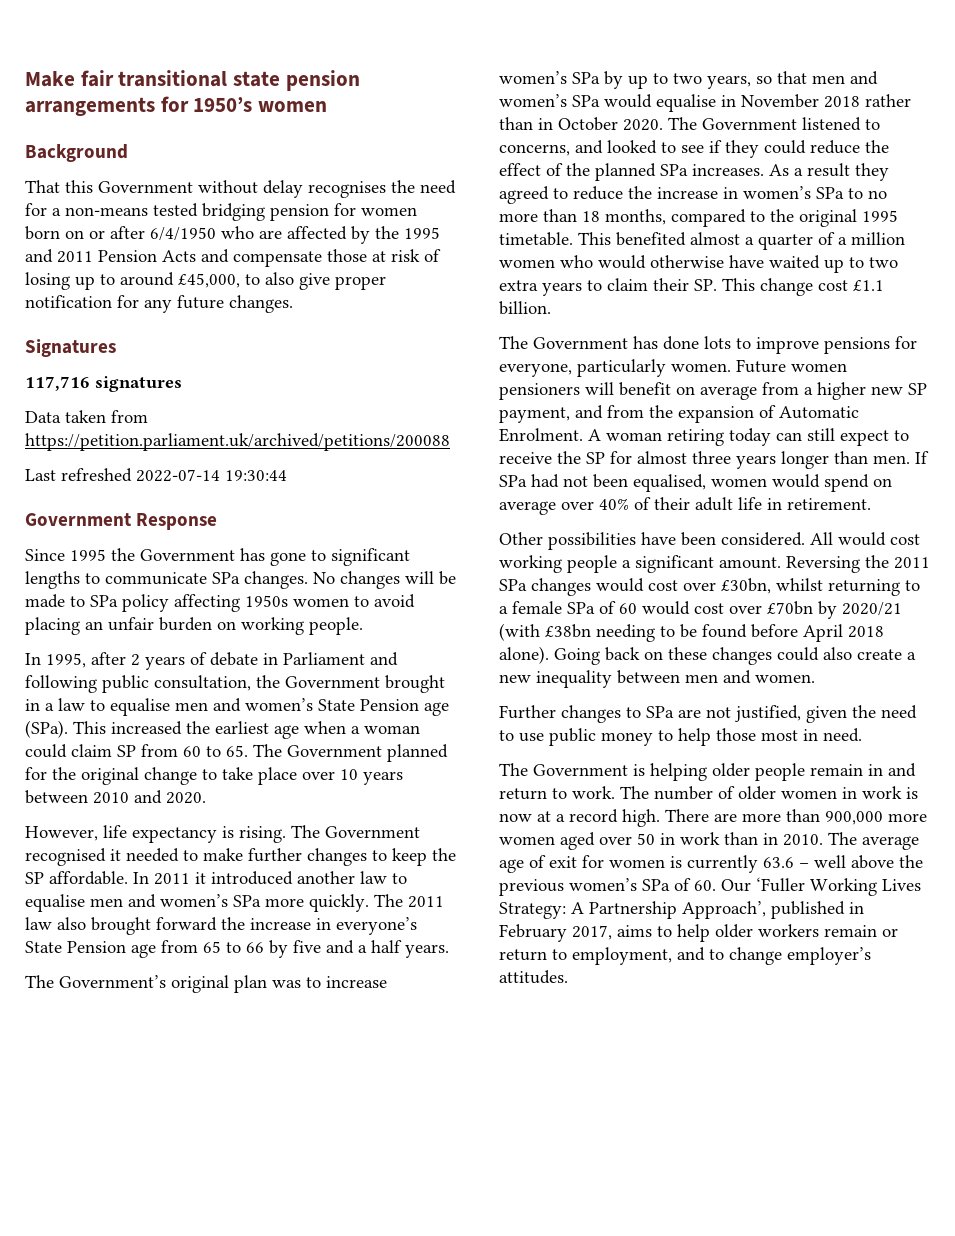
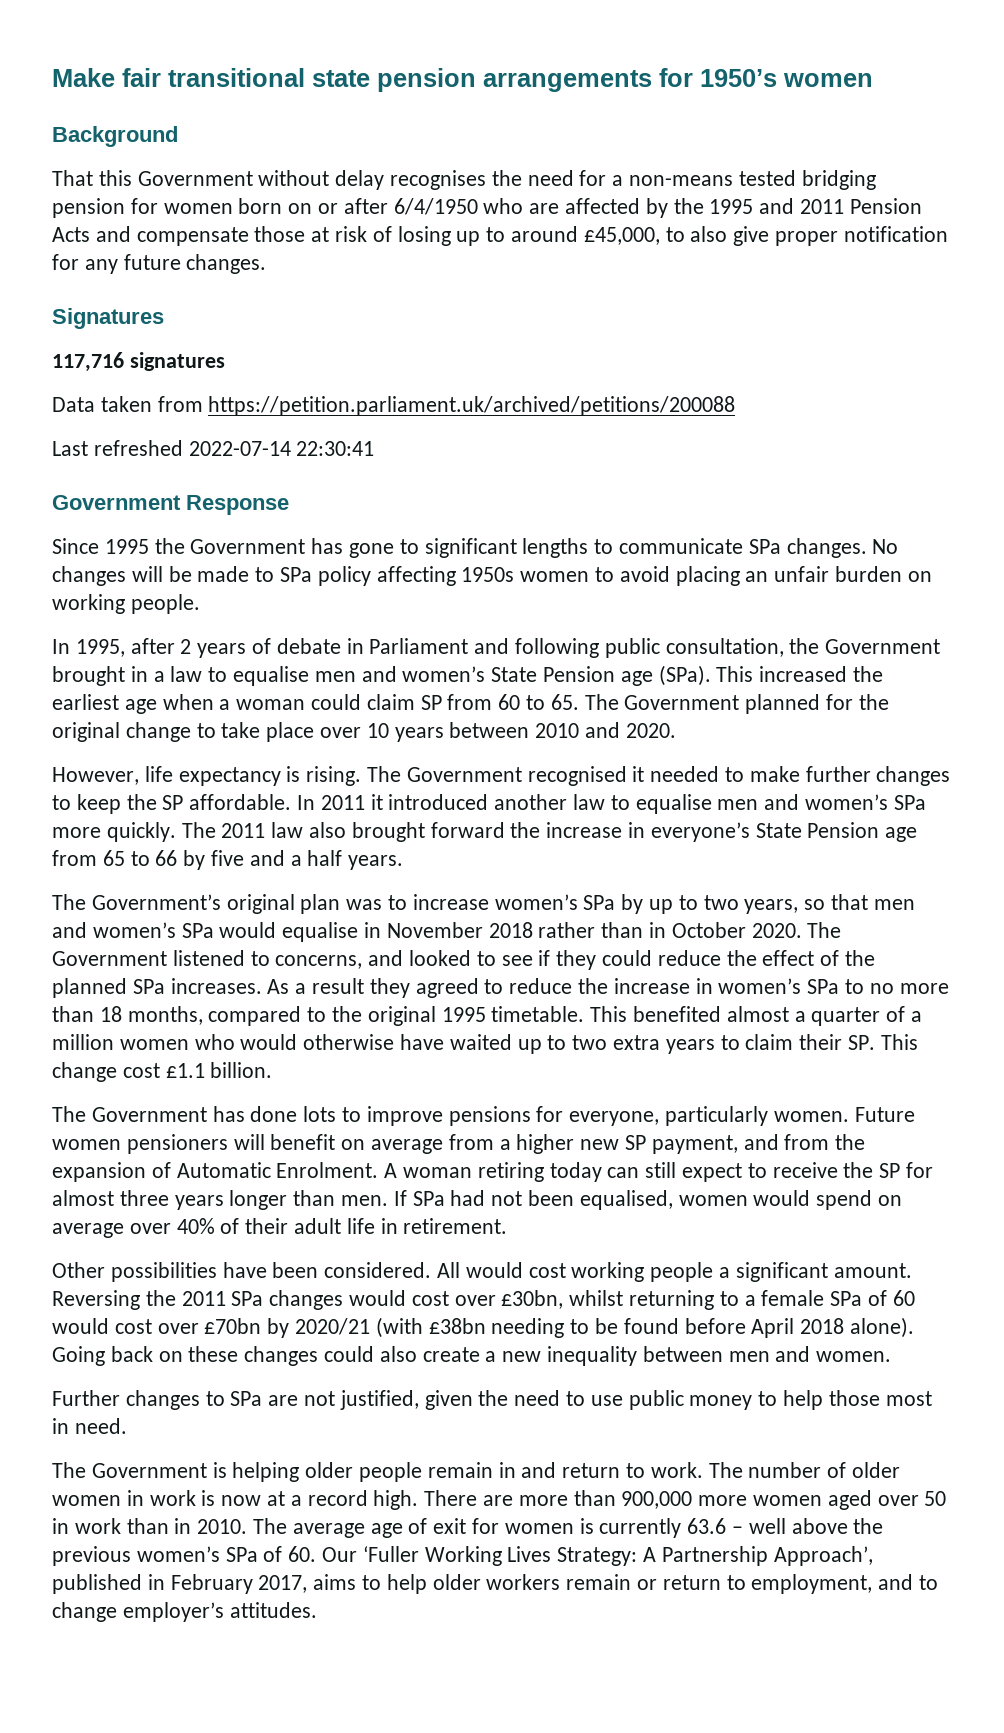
[225,470,287,481] 19:30:44 -> [296,441,375,456] 22:30:41

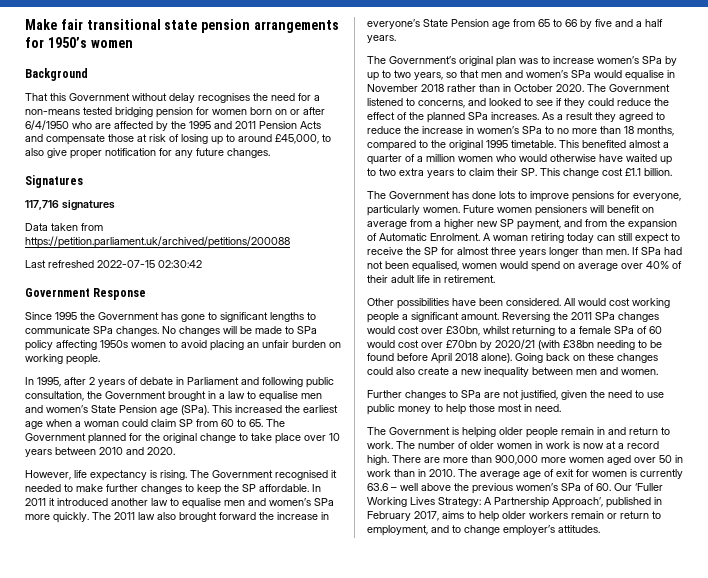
[188,441,375,456] 2022-07-14 22:30:41 -> [97,260,202,268] 2022-07-15 02:30:42

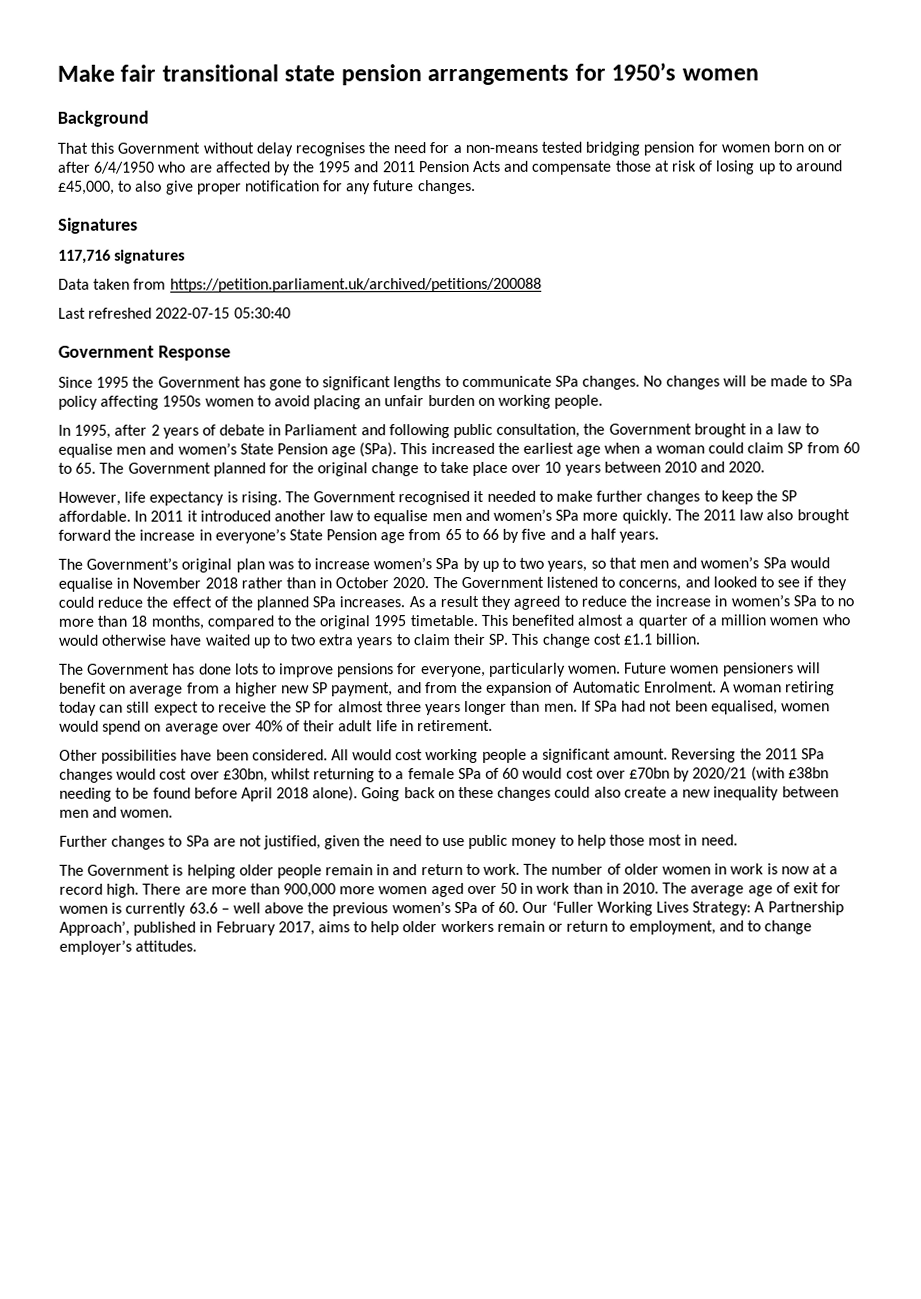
[158,260,202,268] 02:30:42 -> [233,307,291,319] 05:30:40

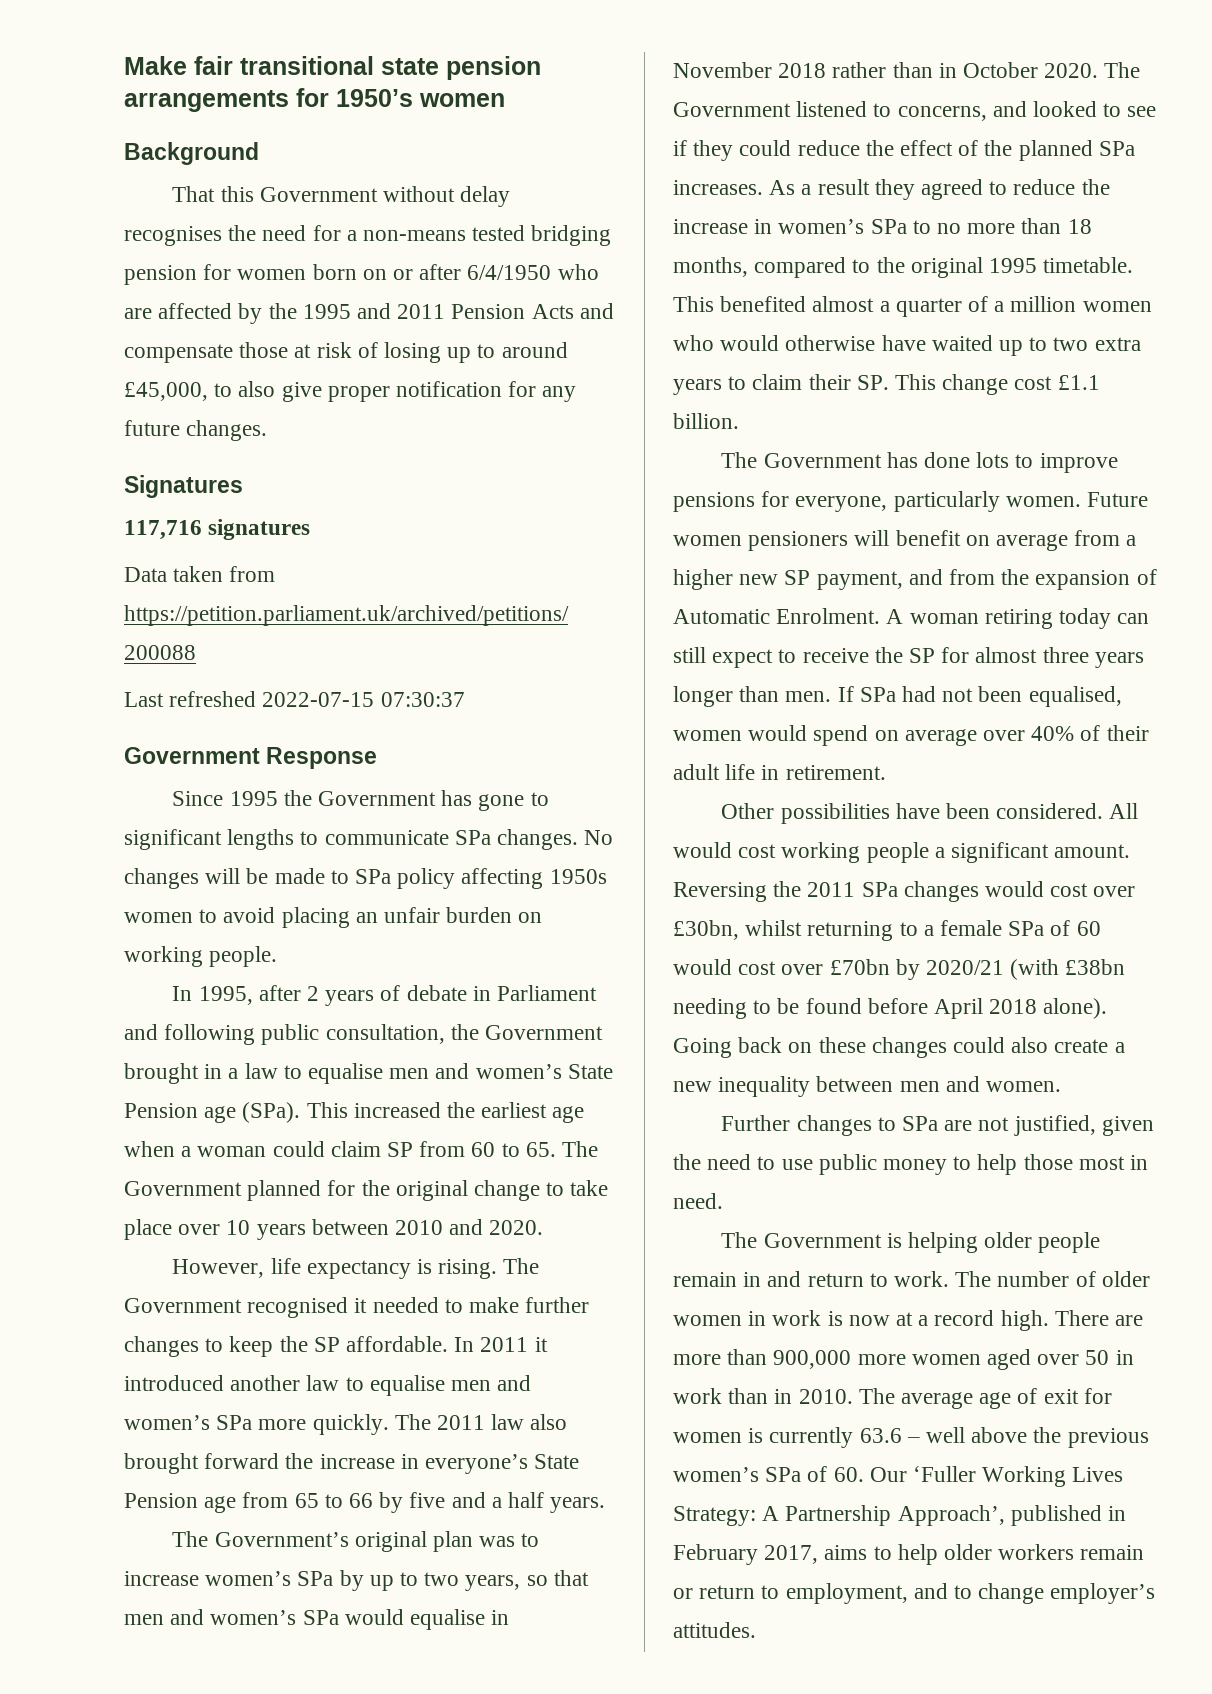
[233,307,291,319] 05:30:40 -> [380,692,465,707] 07:30:37

